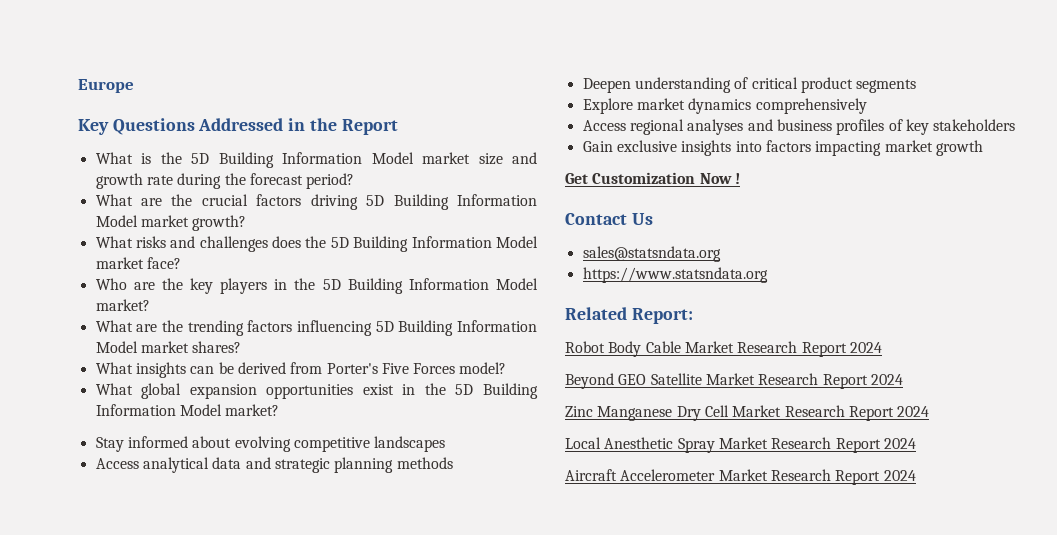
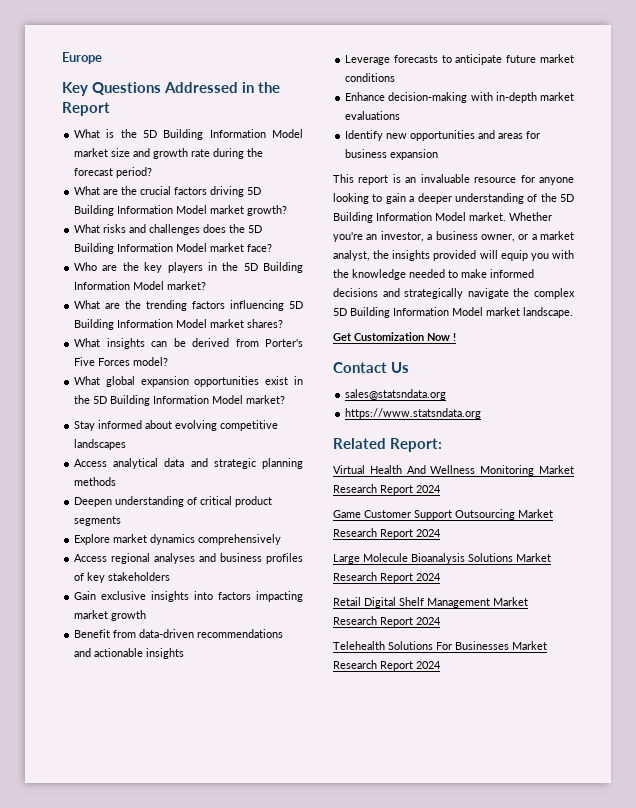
(983, 148) none -> [74,629,284,638] [74,648,185,659] [345,54,574,65] [345,73,396,82] [345,92,574,103] [345,111,401,120] [345,130,541,141] [345,149,439,160] [333,174,574,185] [333,193,574,204] [333,212,552,223] [333,231,574,242] [333,250,574,261] [333,269,534,280] [333,288,575,299] [333,307,573,318] // Benefit from data-driven recommendations and actionable insights // Leverage forecasts to anticipate future market conditions // Enhance decision-making with in-depth market evaluations // Identify new opportunities and areas for business expansion // This report is an invaluable resource for anyone looking to gain a deeper understanding of the 5D Building Information Model market. Whether you're an investor, a business owner, or a market analyst, the insights provided will equip you with the knowledge needed to make informed decisions and strategically navigate the complex 5D Building Information Model market landscape.
[565,341,882,357] [565,373,903,389] [565,405,930,421] [565,437,916,453] [565,469,716,481] Robot Body Cable Market Research Report 2024 // Beyond GEO Satellite Market Research Report 2024 // Zinc Manganese Dry Cell Market Research Report 2024 // Local Anesthetic Spray Market Research Report 2024 // Aircraft Accelerometer -> [333,465,574,476] [333,484,441,495] [333,509,553,520] [333,528,441,539] [333,553,551,564] [333,572,441,583] [333,597,528,608] [333,616,441,627] [333,641,509,650] Virtual Health And Wellness Monitoring Market Research Report 2024 // Game Customer Support Outsourcing Market Research Report 2024 // Large Molecule Bioanalysis Solutions Market Research Report 2024 // Retail Digital Shelf Management Market Research Report 2024 // Telehealth Solutions For Businesses

